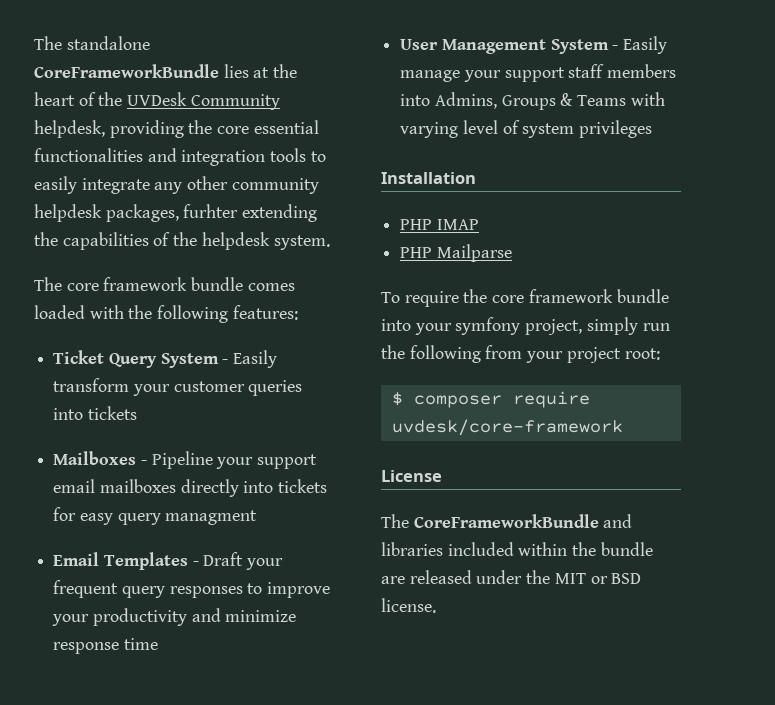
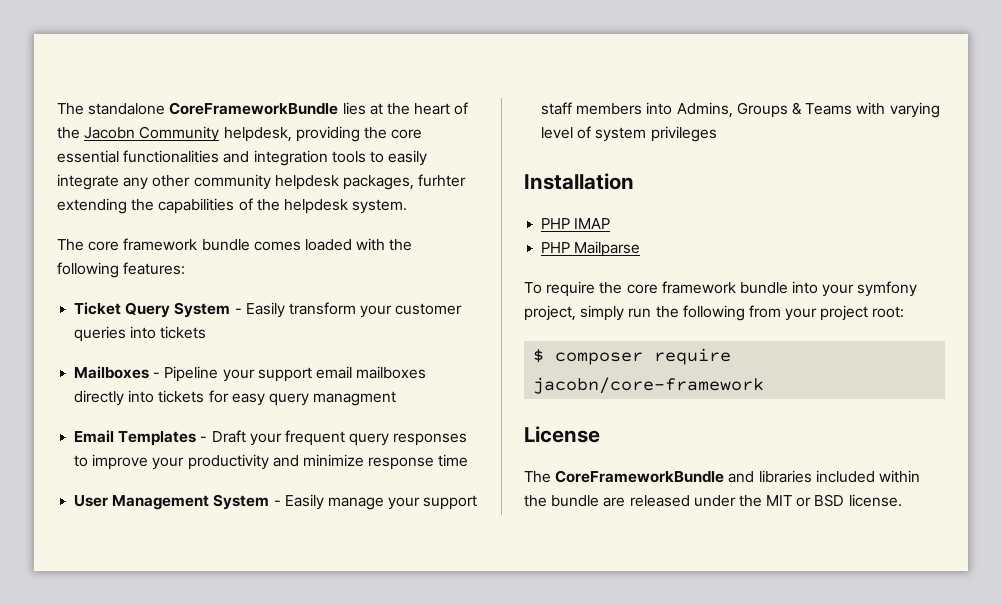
[127,92,188,106] UVDesk -> [84,127,136,139] Jacobn
[391,419,623,436] uvdesk/core-framework -> [533,377,765,394] jacobn/core-framework

